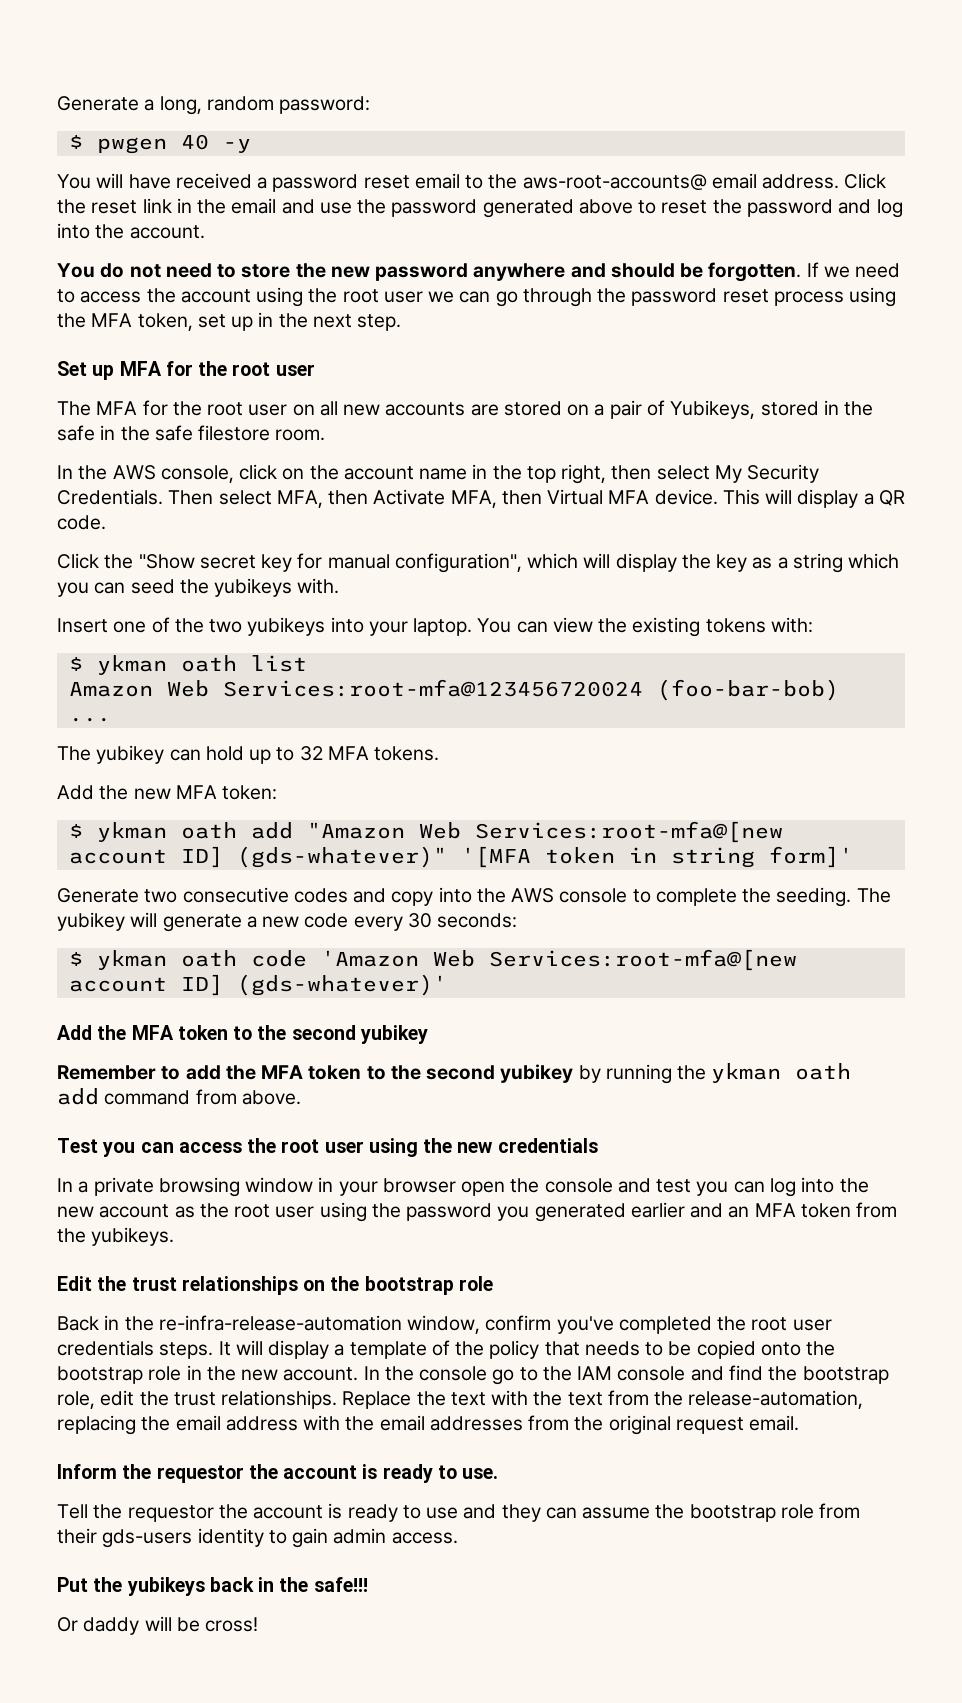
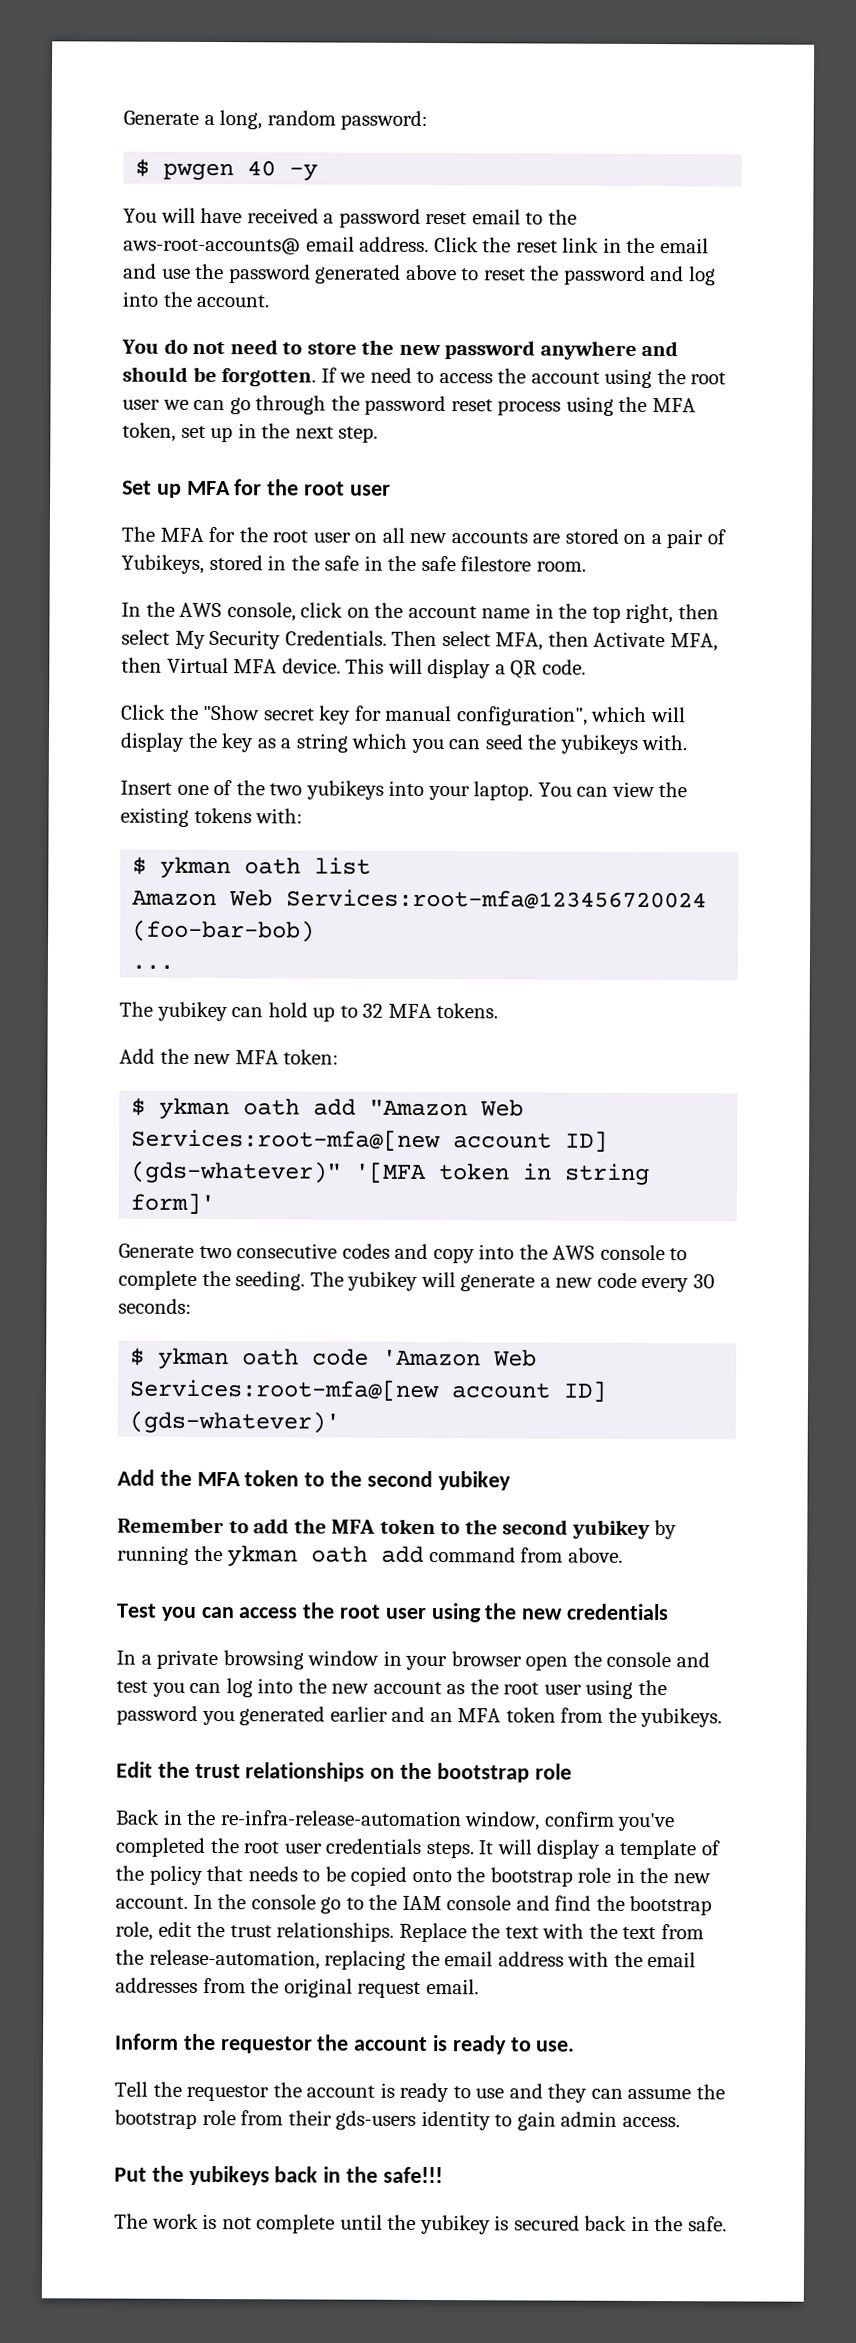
[57,1616,259,1635] Or daddy will be cross! -> [114,2213,727,2235] The work is not complete until the yubikey is secured back in the safe.

